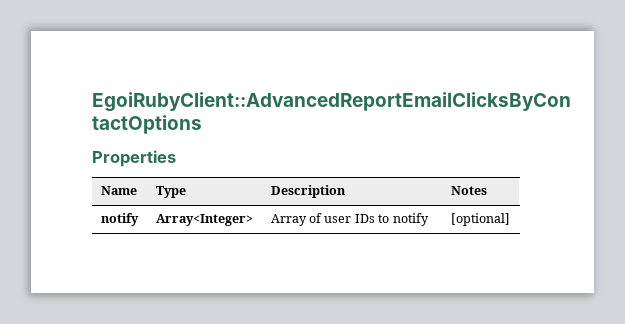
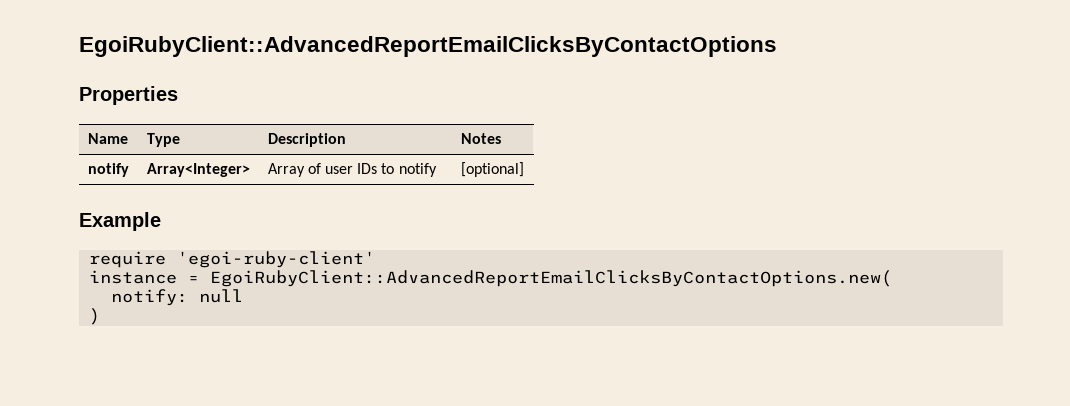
(510, 219) none -> [79,212,161,231] [89,251,376,268] [89,270,893,287] [111,289,244,306] [89,308,101,325] // Example // require 'egoi-ruby-client' // instance = EgoiRubyClient::AdvancedReportEmailClicksByContactOptions.new( // notify: null // )

